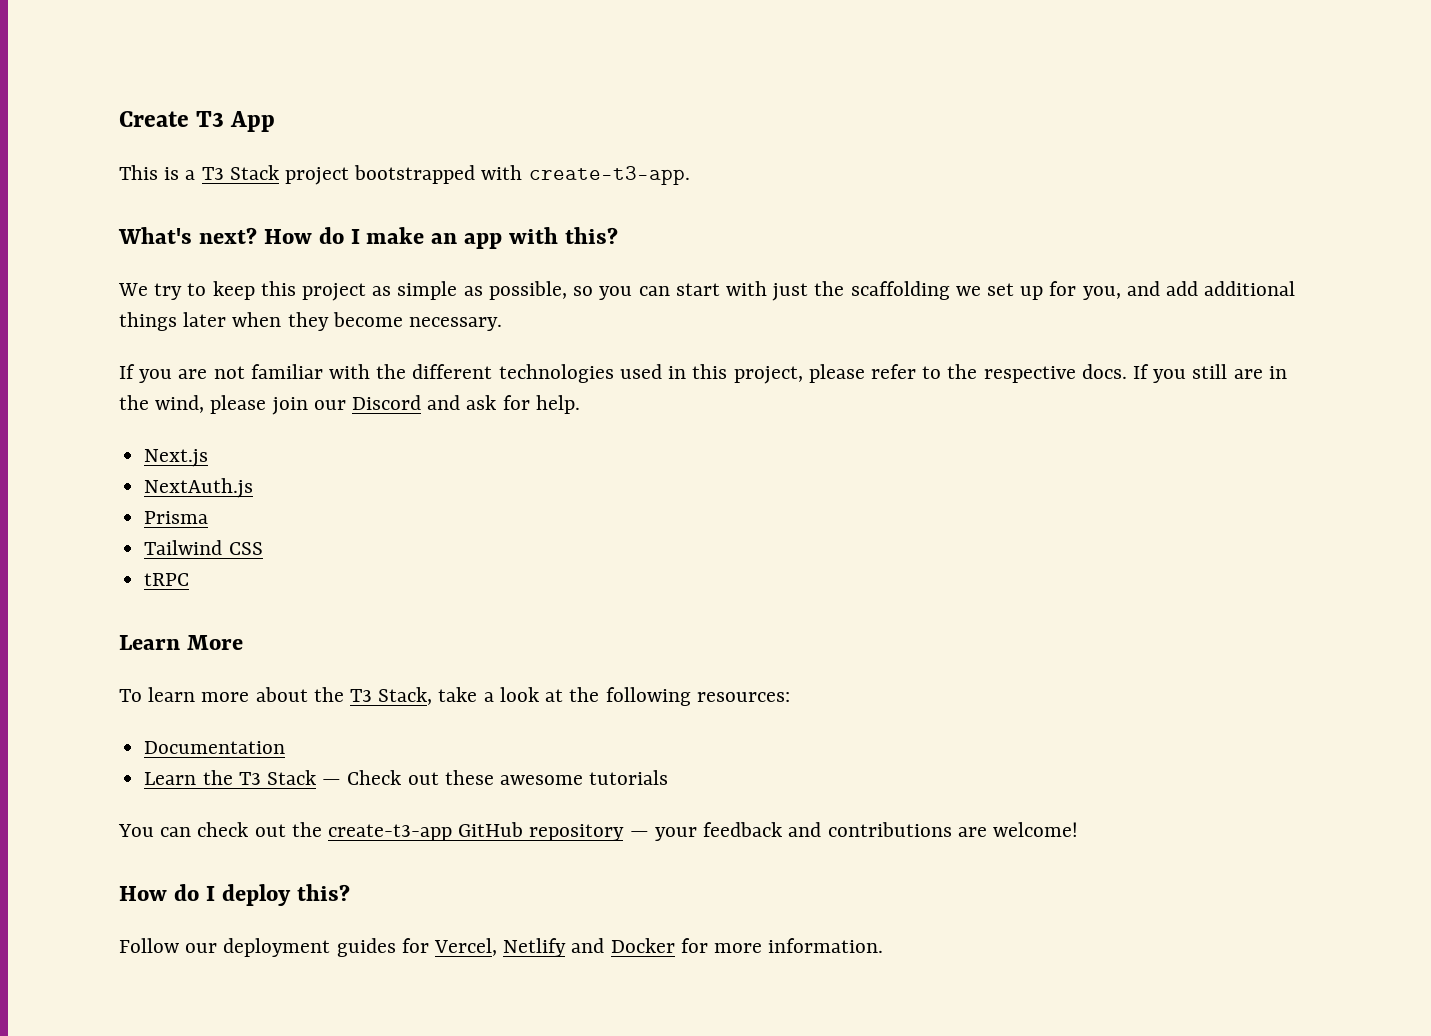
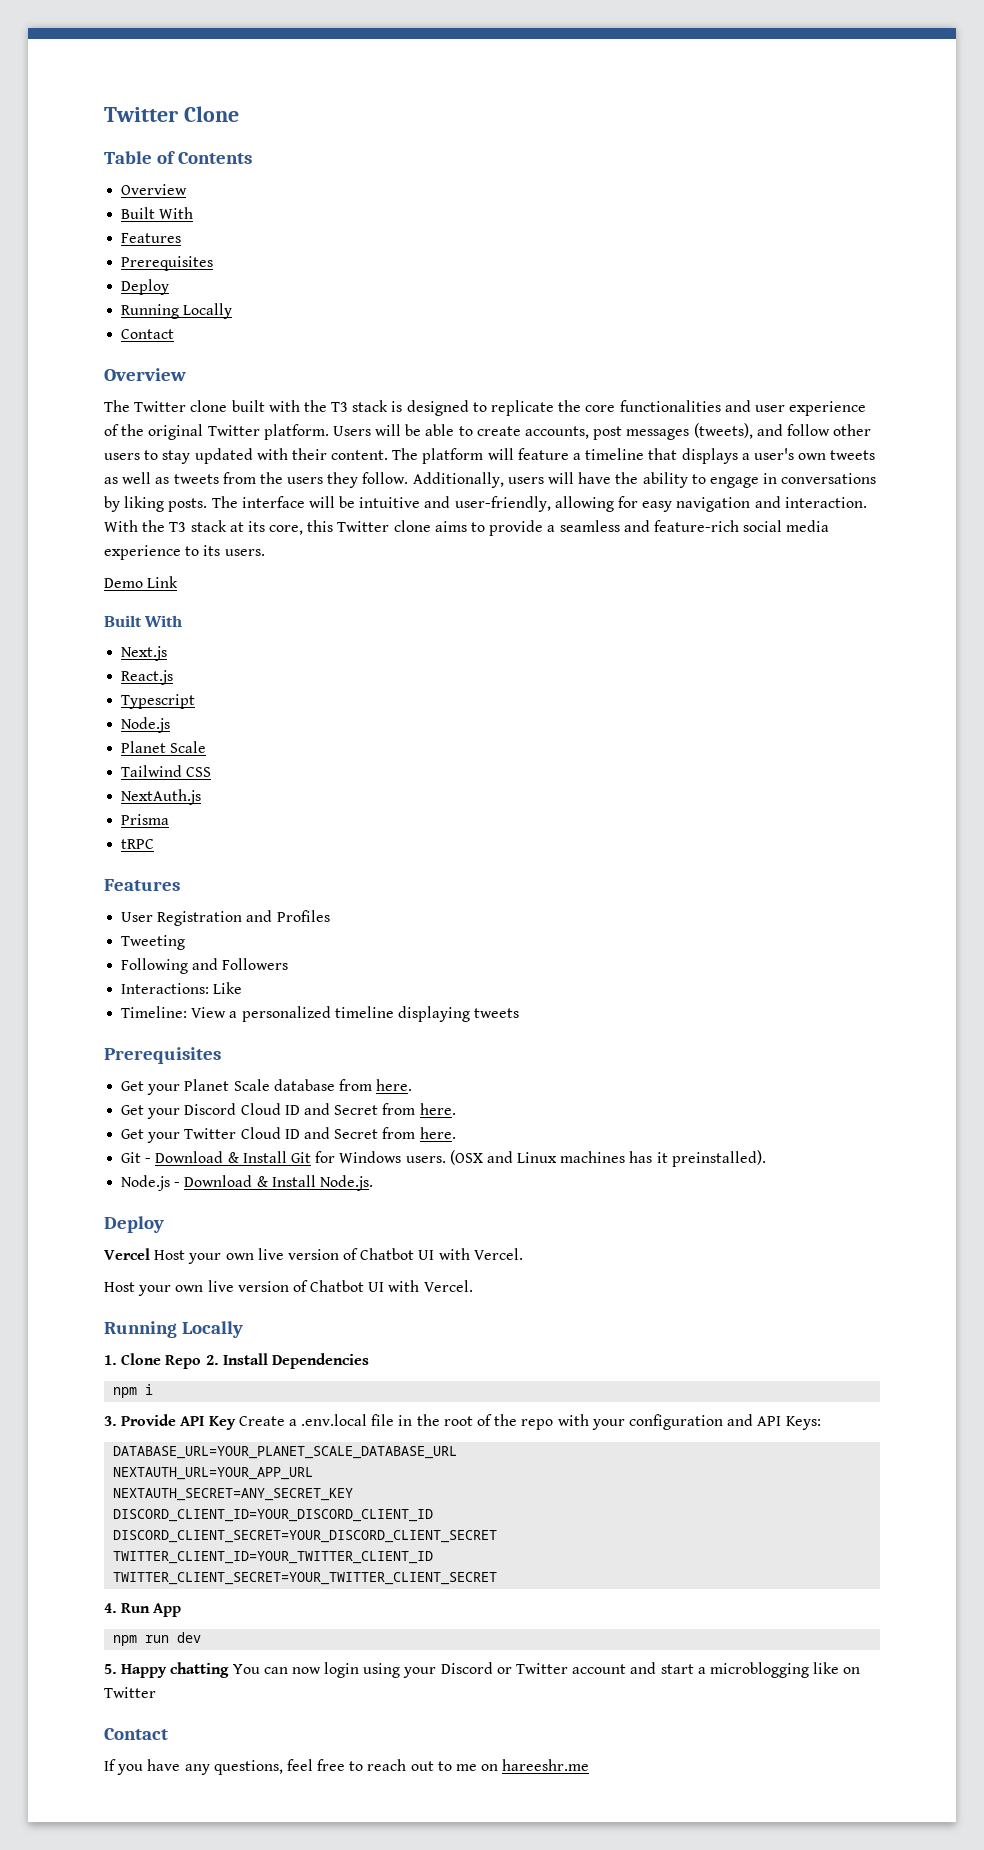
[119,111,276,132] [119,165,690,185] [118,227,618,249] [118,281,1296,301] [119,312,503,331] [119,364,1287,384] [119,395,580,415] [144,449,209,467] Create T3 App // This is a T3 Stack project bootstrapped with create-t3-app. // What's next? How do I make an app with this? // We try to keep this project as simple as possible, so you can start with just the scaffolding we set up for you, and add additional things later when they become necessary. // If you are not familiar with the different technologies used in this project, please refer to the respective docs. If you still are in the wind, please join our Discord and ask for help. // Next.js -> [104,106,239,122] [104,151,253,164] [121,184,188,195] [121,207,194,219] [121,233,182,243] [121,256,214,271] [121,279,170,295] [121,303,233,319] [121,329,175,339] [104,368,186,381] [104,400,867,416] [104,423,872,440] [104,448,876,464] [104,472,877,488] [104,496,867,512] [104,520,830,536] [104,545,265,560] [104,576,179,588] [104,615,183,627] [121,646,168,661] [121,670,174,685] [121,694,196,709] [121,717,171,733] [121,741,207,753] [121,765,212,777] Twitter Clone // Table of Contents // Overview // Built With // Features // Prerequisites // Deploy // Running Locally // Contact // Overview // The Twitter clone built with the T3 stack is designed to replicate the core functionalities and user experience of the original Twitter platform. Users will be able to create accounts, post messages (tweets), and follow other users to stay updated with their content. The platform will feature a timeline that displays a user's own tweets as well as tweets from the users they follow. Additionally, users will have the ability to engage in conversations by liking posts. The interface will be intuitive and user-friendly, allowing for easy navigation and interaction. With the T3 stack at its core, this Twitter clone aims to provide a seamless and feature-rich social media experience to its users. // Demo Link // Built With // Next.js // React.js // Typescript // Node.js // Planet Scale // Tailwind CSS
[144,540,263,555] // Tailwind CSS -> (170, 819) none
[119,635,243,650] [119,687,790,706] [144,741,286,754] [144,770,669,785] [118,822,1078,841] [119,884,350,906] [119,938,884,957] Learn More // To learn more about the T3 Stack, take a look at the following resources: // Documentation // Learn the T3 Stack — Check out these awesome tutorials // You can check out the create-t3-app GitHub repository — your feedback and contributions are welcome! // How do I deploy this? // Follow our deployment guides for Vercel, Netlify and Docker for more information. -> [104,879,180,891] [121,910,330,926] [121,935,186,950] [121,958,289,974] [121,982,243,994] [121,1006,520,1022] [104,1047,221,1064] [121,1079,413,1095] [121,1103,456,1119] [121,1127,456,1143] [121,1150,766,1167] [121,1175,373,1191] [104,1216,164,1233] [104,1248,523,1264] [104,1280,473,1296] [104,1321,244,1338] [104,1353,369,1369] [113,1384,154,1398] [104,1414,821,1430] [113,1446,458,1459] [113,1467,314,1480] [113,1488,354,1501] [113,1509,434,1522] [113,1530,498,1543] [113,1551,434,1564] [113,1572,498,1585] [104,1603,182,1617] [113,1632,202,1646] [104,1662,861,1678] [104,1687,156,1698] [104,1728,168,1740] [104,1759,590,1775] Features // User Registration and Profiles // Tweeting // Following and Followers // Interactions: Like // Timeline: View a personalized timeline displaying tweets // Prerequisites // Get your Planet Scale database from here. // Get your Discord Cloud ID and Secret from here. // Get your Twitter Cloud ID and Secret from here. // Git - Download & Install Git for Windows users. (OSX and Linux machines has it preinstalled). // Node.js - Download & Install Node.js. // Deploy // Vercel Host your own live version of Chatbot UI with Vercel. // Host your own live version of Chatbot UI with Vercel. // Running Locally // 1. Clone Repo 2. Install Dependencies // npm i // 3. Provide API Key Create a .env.local file in the root of the repo with your configuration and API Keys: // DATABASE_URL=YOUR_PLANET_SCALE_DATABASE_URL // NEXTAUTH_URL=YOUR_APP_URL // NEXTAUTH_SECRET=ANY_SECRET_KEY // DISCORD_CLIENT_ID=YOUR_DISCORD_CLIENT_ID // DISCORD_CLIENT_SECRET=YOUR_DISCORD_CLIENT_SECRET // TWITTER_CLIENT_ID=YOUR_TWITTER_CLIENT_ID // TWITTER_CLIENT_SECRET=YOUR_TWITTER_CLIENT_SECRET // 4. Run App // npm run dev // 5. Happy chatting You can now login using your Discord or Twitter account and start a microblogging like on Twitter // Contact // If you have any questions, feel free to reach out to me on hareeshr.me

